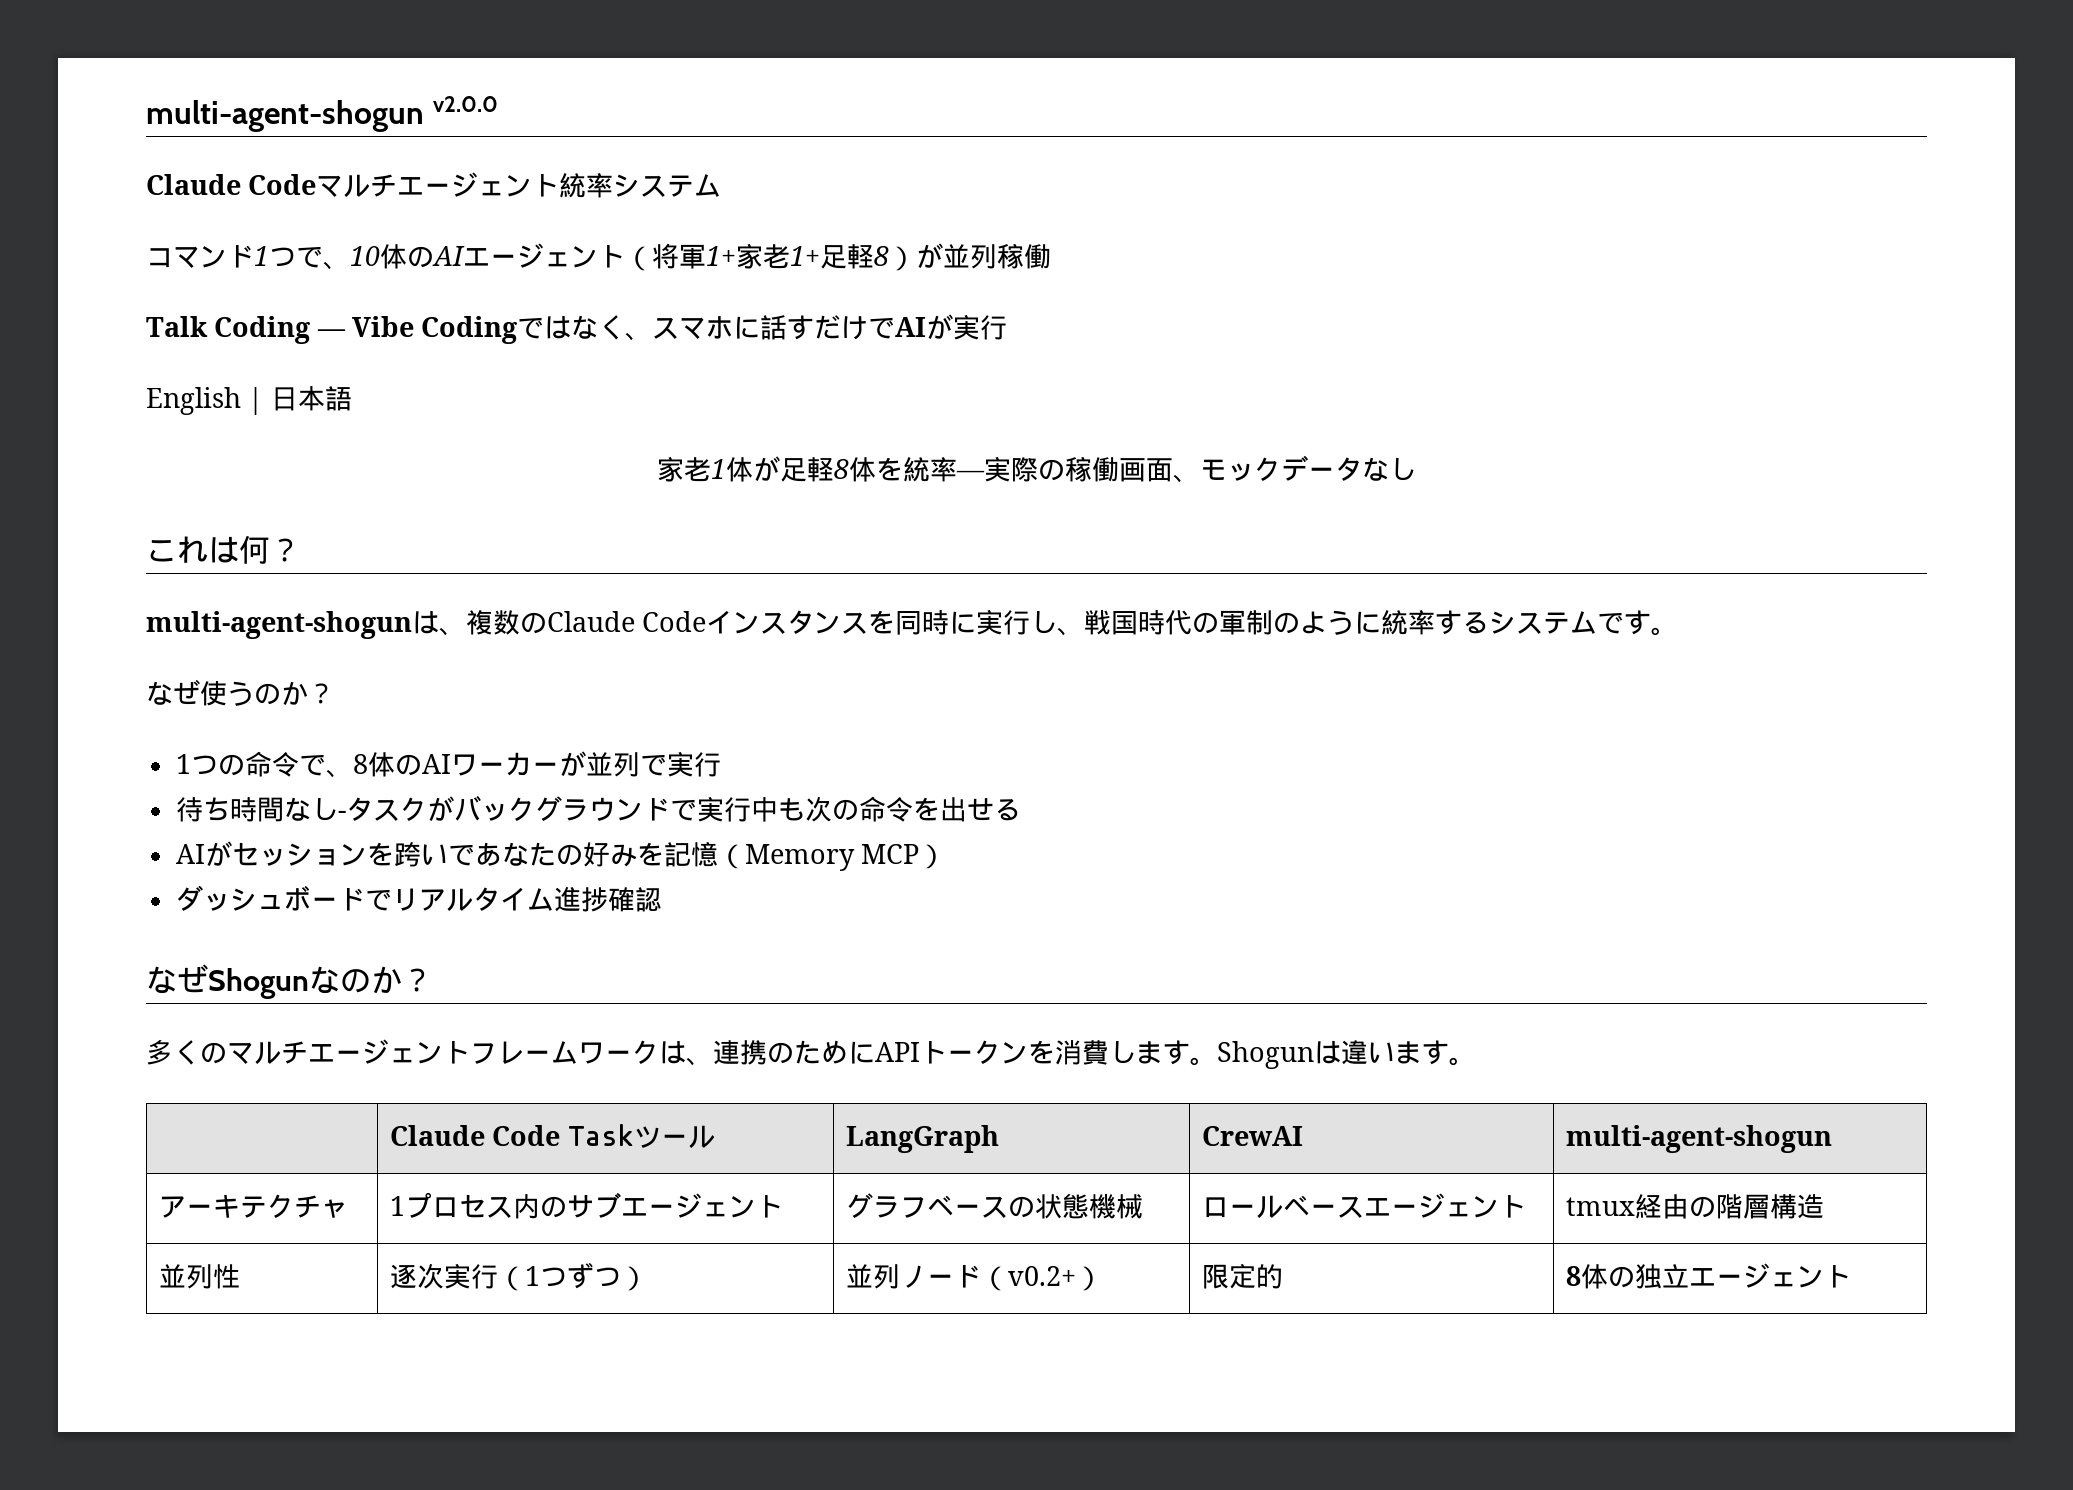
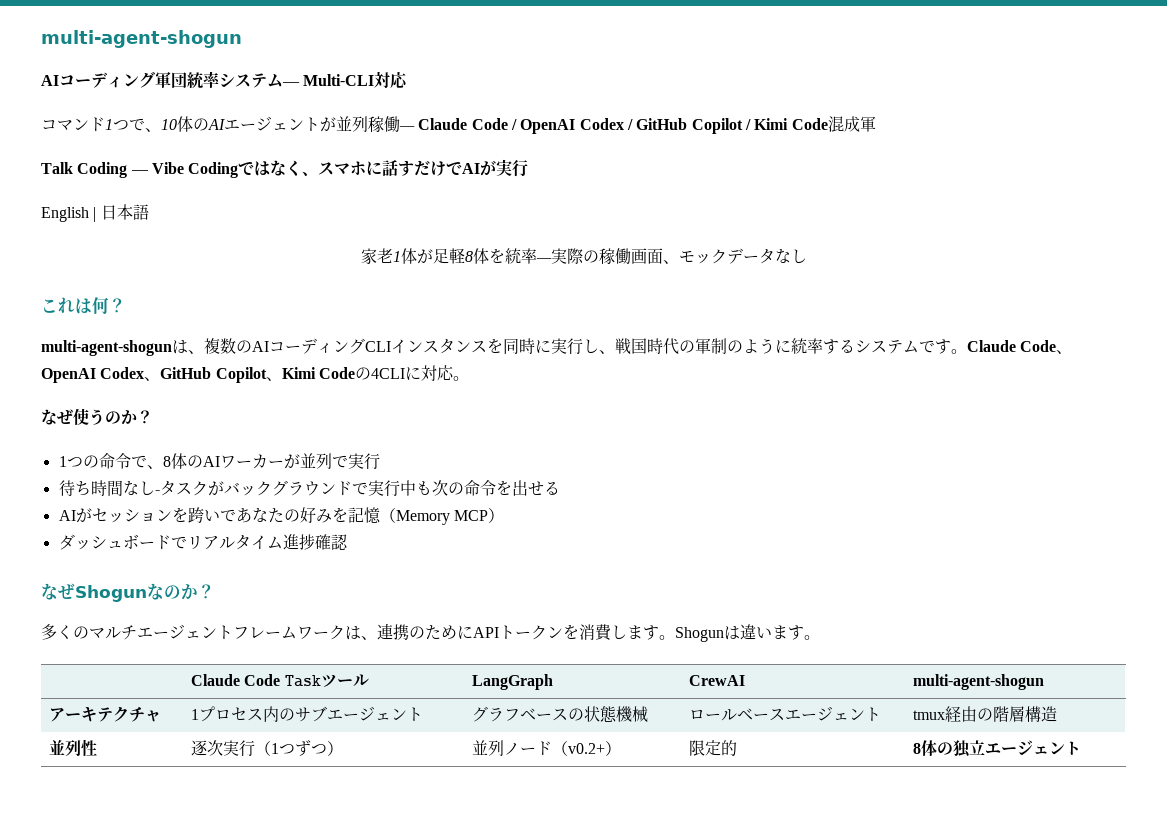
[146,96,498,132] [146,172,560,197] multi-agent-shogun v2.0.0 // Claude Codeマルチエージェント -> [41,30,242,48] [41,72,187,88] multi-agent-shogun // AIコーディング軍団
(722, 185) none -> [282,71,409,89] — Multi-CLI対応
[625,243,1051,271] （将軍1+家老1+足軽8）が並列稼働 -> [320,116,876,134] が並列稼働— Claude Code / OpenAI Codex / GitHub Copilot / Kimi Code混成軍
[547,611,707,632] Claude Code -> [252,338,391,354] AIコーディングCLI
(1679, 631) none -> [967,340,1073,354] [41,365,469,383] Claude Code、OpenAI Codex、GitHub Copilot、Kimi Codeの4CLIに対応。

